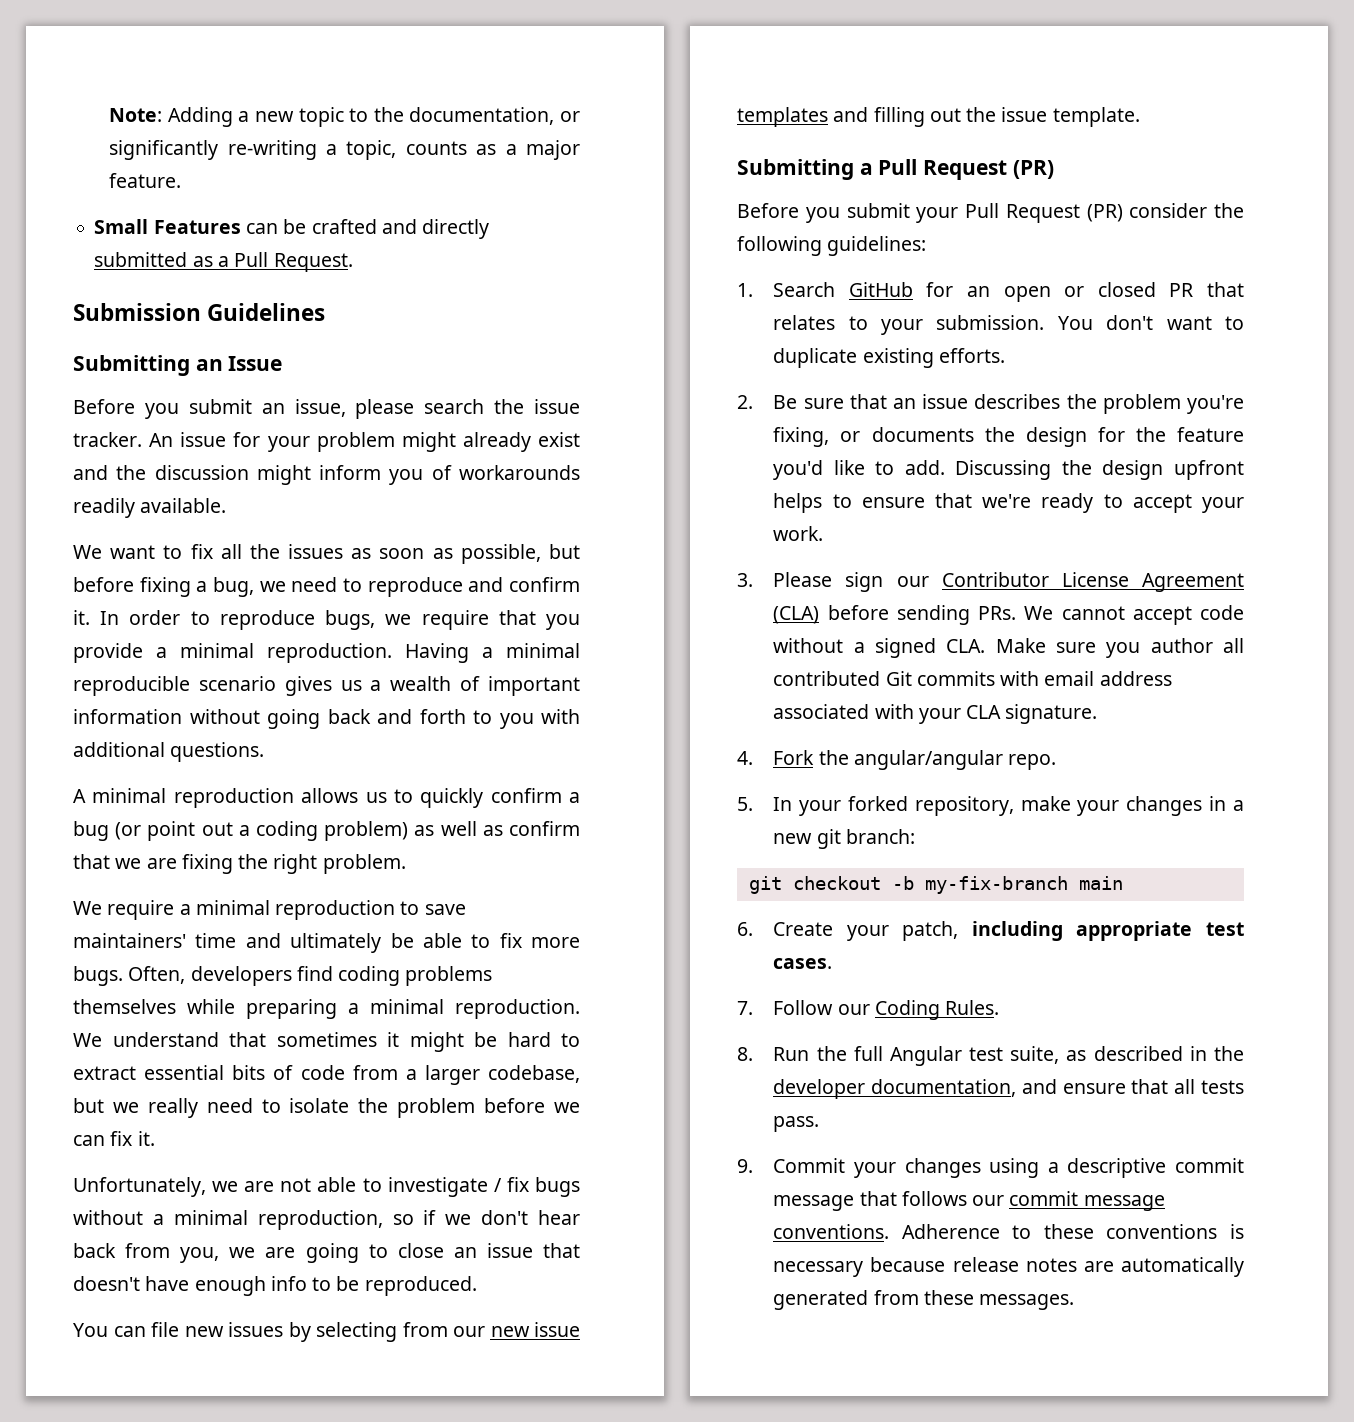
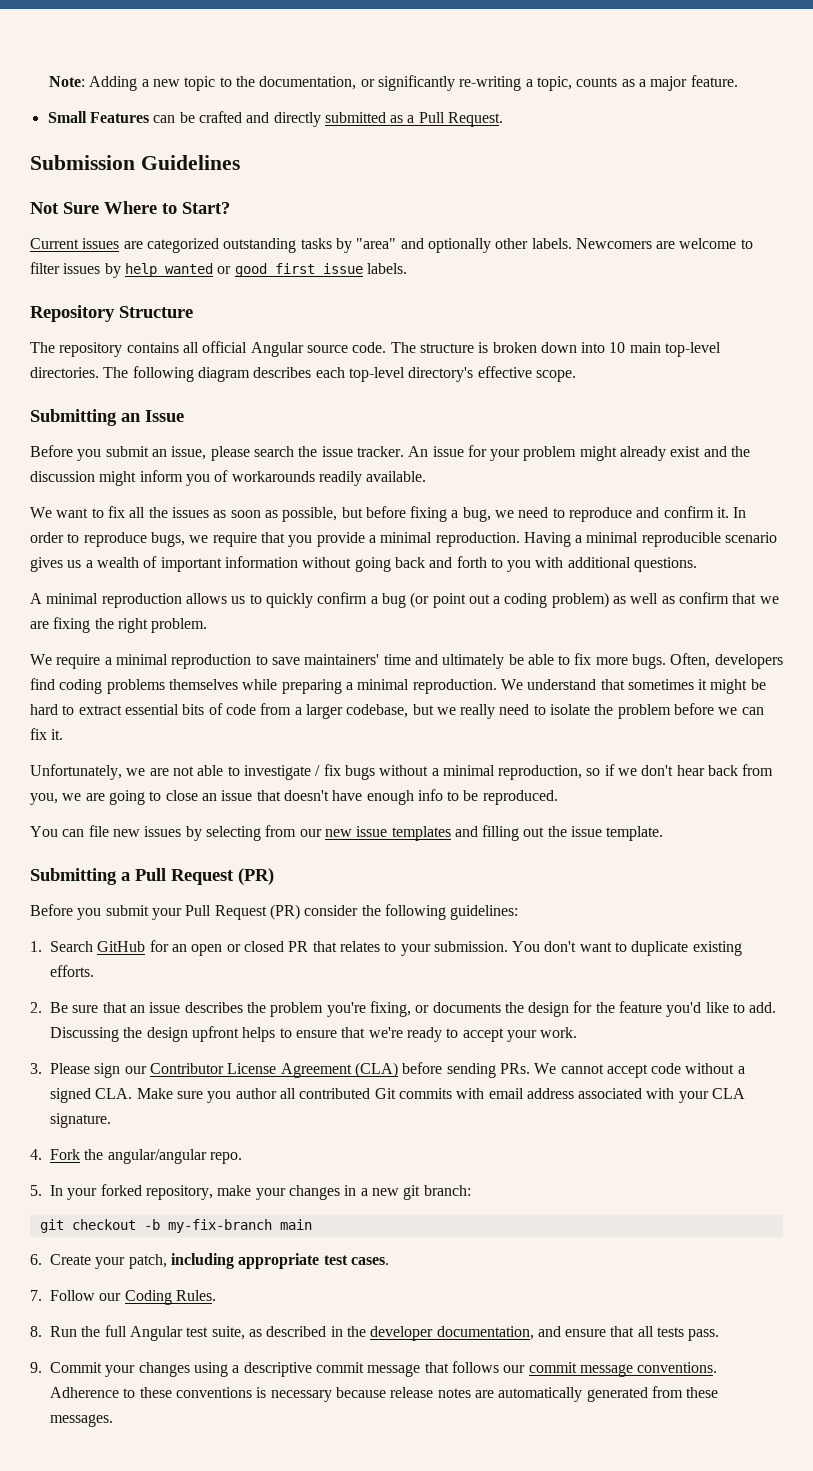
(326, 312) none -> [30,201,230,214] [30,238,753,253] [30,262,407,278] [30,305,193,322] [30,341,722,357] [30,366,576,382] // Not Sure Where to Start? // Current issues are categorized outstanding tasks by "area" and optionally other labels. Newcomers are welcome to filter issues by help wanted or good first issue labels. // Repository Structure // The repository contains all official Angular source code. The structure is broken down into 10 main top-level directories. The following diagram describes each top-level directory's effective scope.

